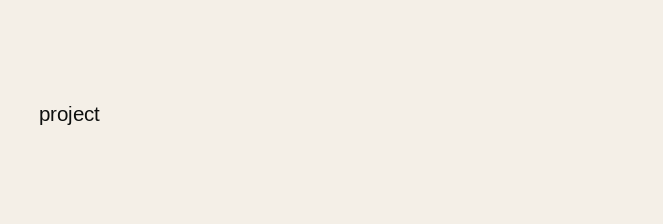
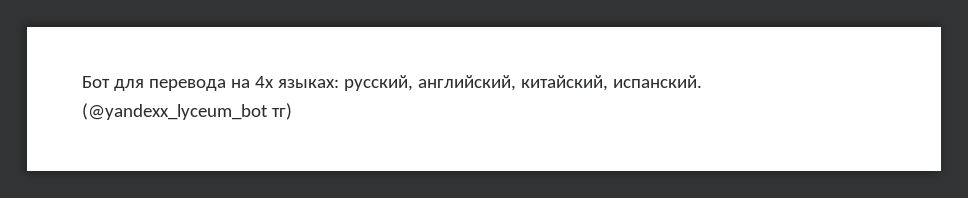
[39,106,100,125] project -> [82,75,702,91] [82,103,292,120] Бот для перевода на 4х языках: русский, английский, китайский, испанский. (@yandexx_lyceum_bot тг)

